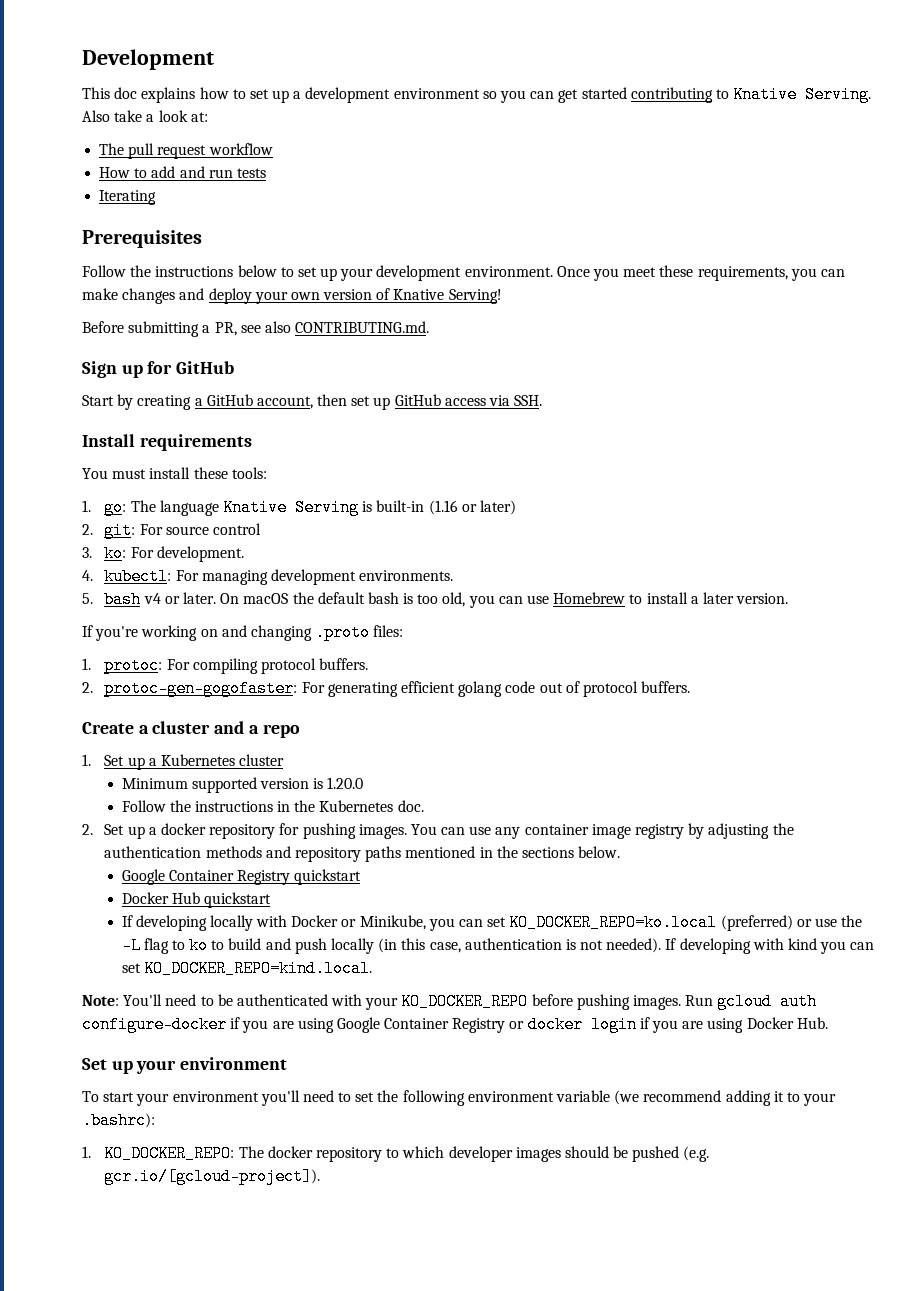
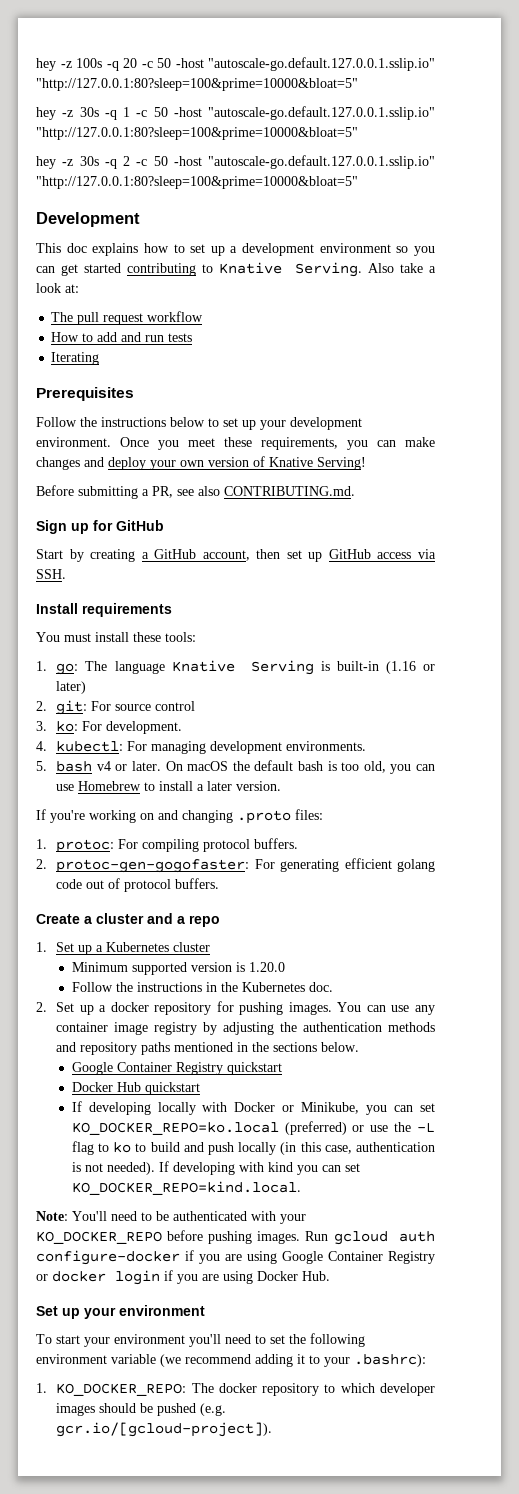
(82, 59) none -> [36,57,435,71] [36,78,358,91] [36,106,435,120] [36,127,358,140] [36,155,435,169] [36,176,358,189] hey -z 100s -q 20 -c 50 -host "autoscale-go.default.127.0.0.1.sslip.io" "http://127.0.0.1:80?sleep=100&prime=10000&bloat=5" // hey -z 30s -q 1 -c 50 -host "autoscale-go.default.127.0.0.1.sslip.io" "http://127.0.0.1:80?sleep=100&prime=10000&bloat=5" // hey -z 30s -q 2 -c 50 -host "autoscale-go.default.127.0.0.1.sslip.io" "http://127.0.0.1:80?sleep=100&prime=10000&bloat=5" //

